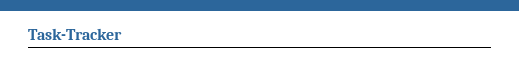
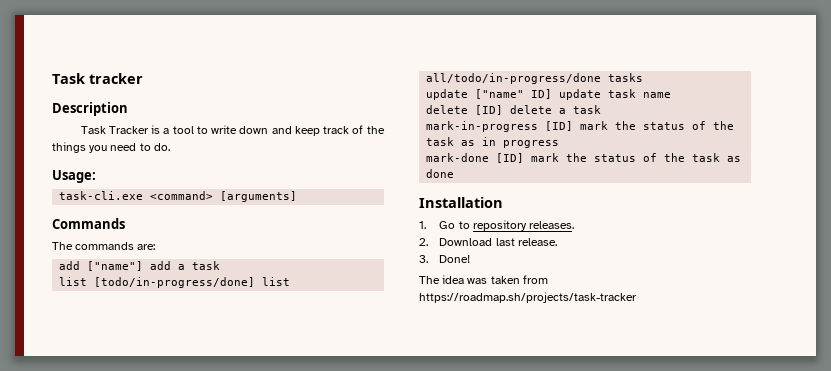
[28,28,122,40] Task-Tracker -> [52,73,143,84] [52,102,128,116] [80,125,385,136] [52,142,170,153] [52,170,96,183] [59,191,298,202] [52,218,125,229] [52,242,156,250] [59,261,221,271] [59,277,291,288] [426,73,644,84] [426,89,672,100] [426,105,602,115] [426,121,735,132] [426,137,560,148] [426,153,742,163] [426,169,455,178] [419,197,503,208] [419,220,575,231] [419,238,557,246] [419,255,471,263] [419,275,548,284] [419,292,637,303] Task tracker // Description // Task Tracker is a tool to write down and keep track of the things you need to do. // Usage: // task-cli.exe <command> [arguments] // Commands // The commands are: // add ["name"] add a task // list [todo/in-progress/done] list all/todo/in-progress/done tasks // update ["name" ID] update task name // delete [ID] delete a task // mark-in-progress [ID] mark the status of the task as in progress // mark-done [ID] mark the status of the task as done // Installation // 1. Go to repository releases. // 2. Download last release. // 3. Done! // The idea was taken from https://roadmap.sh/projects/task-tracker

